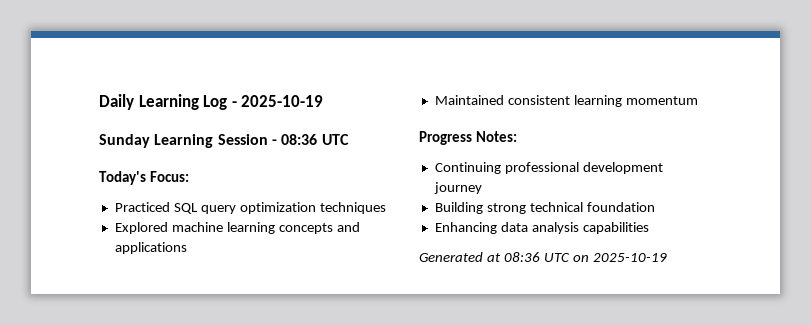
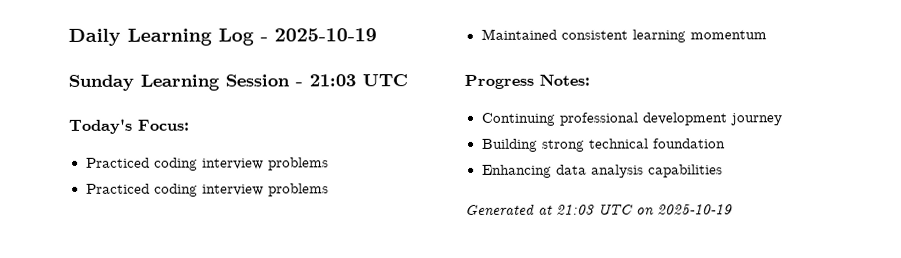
[281,134,318,145] 08:36 -> [309,74,356,87] 21:03
[173,202,386,214] [114,222,360,234] [114,242,187,254] SQL query optimization techniques // Explored machine learning concepts and applications -> [153,157,329,171] [85,183,329,197] coding interview problems // Practiced coding interview problems
[503,252,540,262] 08:36 -> [556,204,595,215] 21:03

